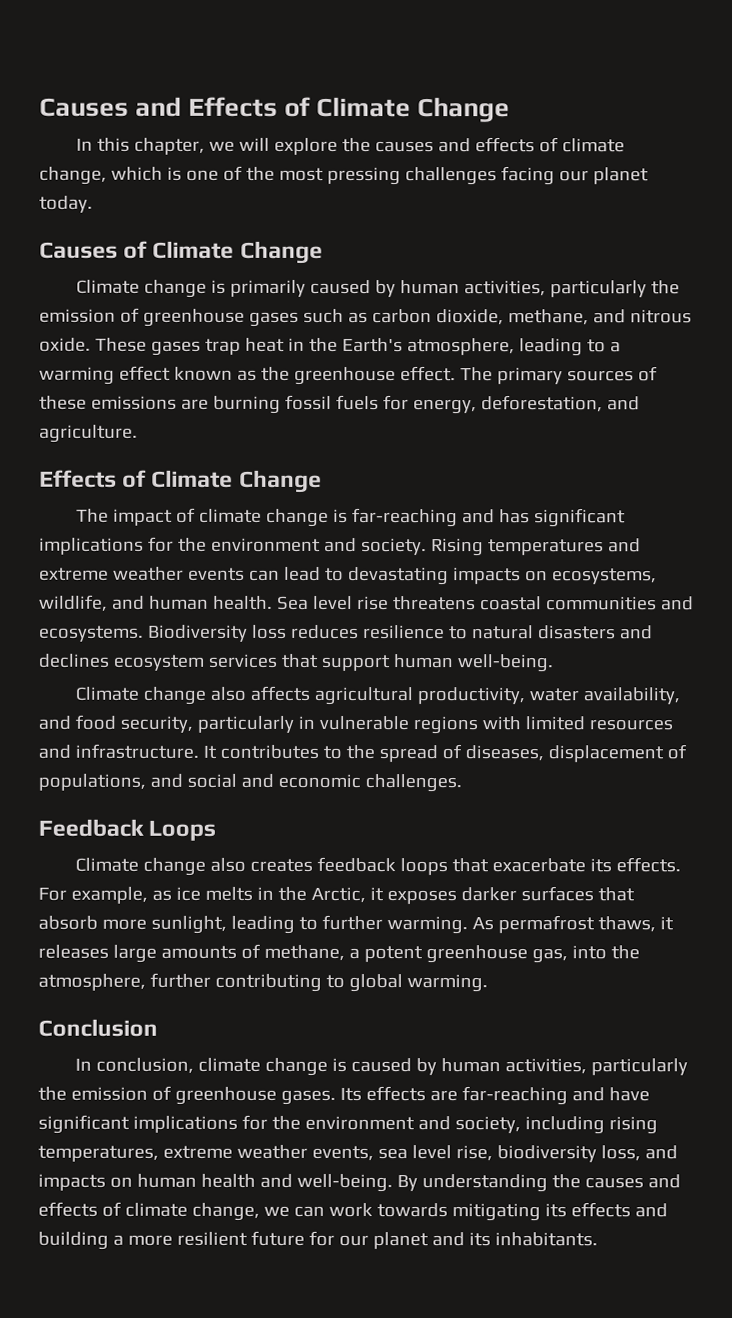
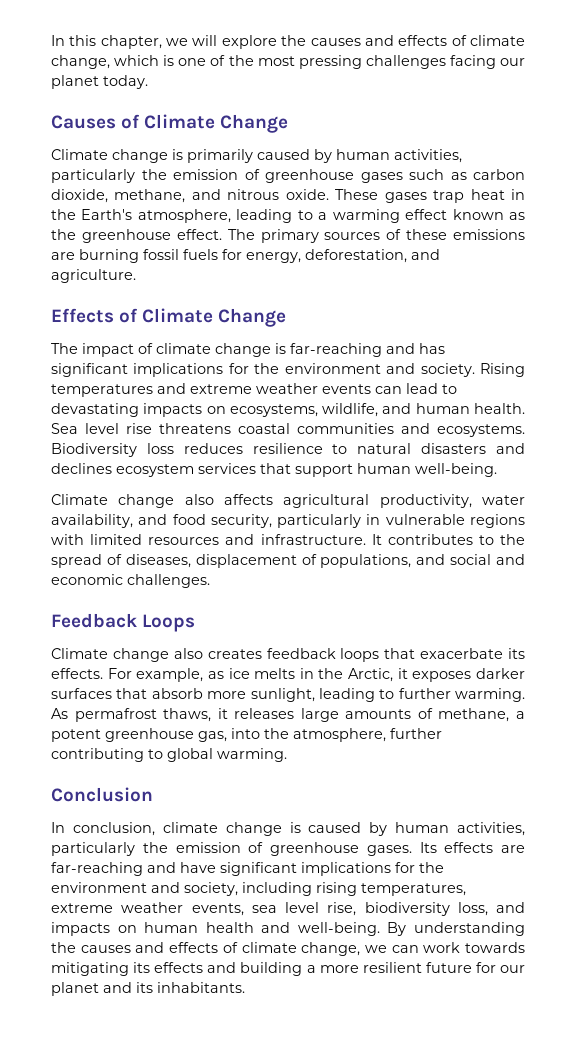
[39,96,511,123] Causes and Effects of Climate Change // -> (51, 40) none

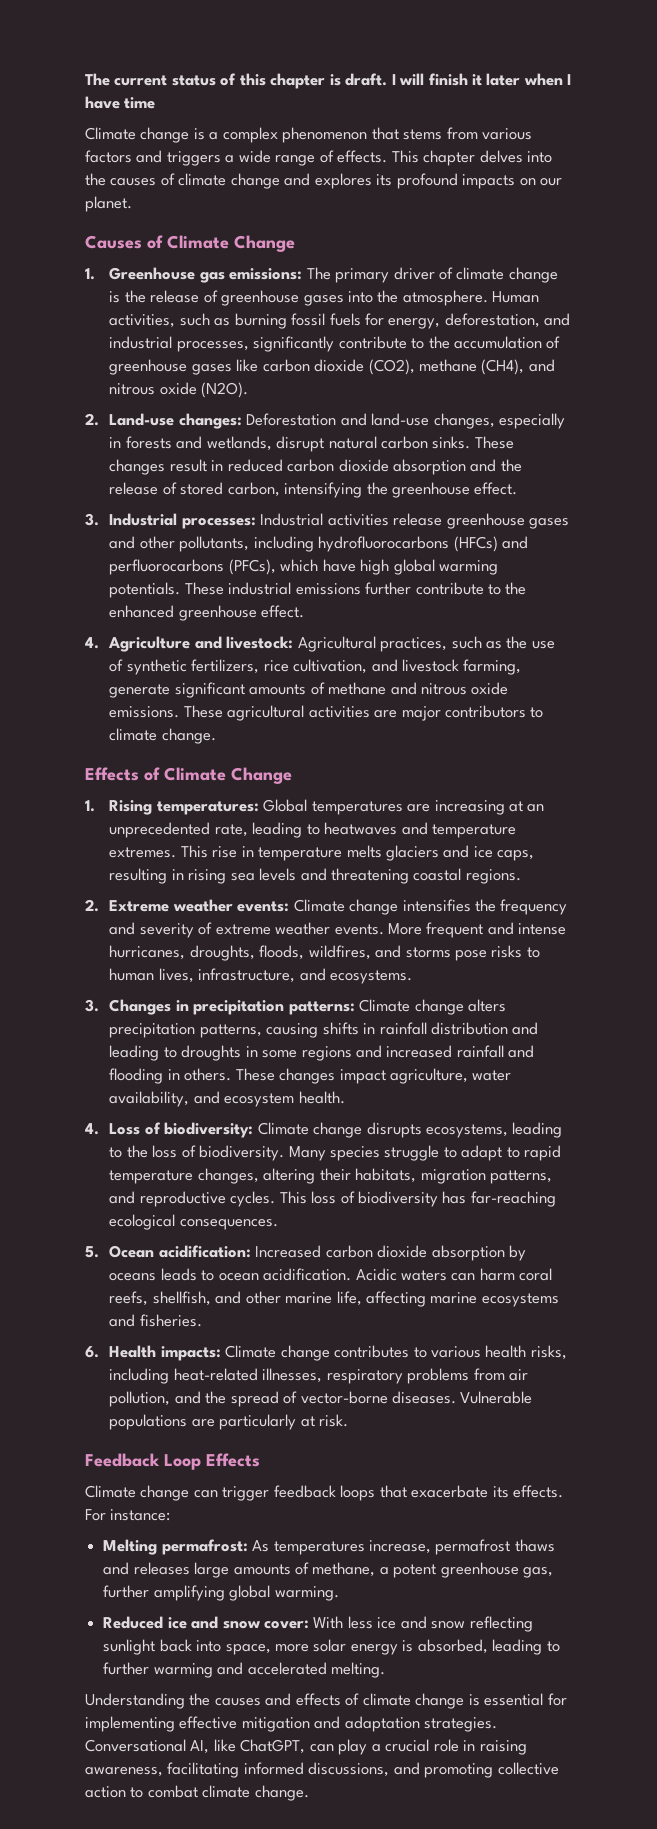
[51,35,525,49] [51,55,525,69] [51,75,148,89] [51,114,289,133] [51,149,462,163] [51,169,525,183] [51,189,526,203] [51,209,526,223] [51,229,525,243] [51,252,75,260] In this chapter, we will explore the causes and effects of climate change, which is one of the most pressing challenges facing our planet today. // Causes of Climate Change // Climate change is primarily caused by human activities, particularly the emission of greenhouse gases such as carbon dioxide, methane, and nitrous oxide. These gases trap heat in the Earth's atmosphere, leading to a warming effect known as the greenhouse effect. The primary sources of these emissions are -> [85,73,572,89] [85,96,156,109] [85,127,533,143] [85,150,553,166] [85,173,563,189] [85,196,132,212] [85,235,295,252] [85,267,558,283] [109,290,540,306] [109,313,231,328] The current status of this chapter is draft. I will finish it later when I have time // Climate change is a complex phenomenon that stems from various factors and triggers a wide range of effects. This chapter delves into the causes of climate change and explores its profound impacts on our planet. // Causes of Climate Change // 1. Greenhouse gas emissions: The primary driver of climate change is the release of greenhouse gases into the atmosphere. Human activities, such as
[51,269,136,283] [51,308,287,327] [51,343,445,357] [51,363,525,377] [51,383,457,397] [51,403,525,417] [51,423,525,437] [51,443,525,457] [51,463,497,477] [51,494,525,508] [51,514,525,528] [51,534,525,545] [51,554,525,568] [51,574,210,588] [51,613,196,632] [51,648,262,662] agriculture. // Effects of Climate Change // The impact of climate change is far-reaching and has significant implications for the environment and society. Rising temperatures and extreme weather events can lead to devastating impacts on ecosystems, wildlife, and human health. Sea level rise threatens coastal communities and ecosystems. Biodiversity loss reduces resilience to natural disasters and declines ecosystem services that support human well-being. // Climate change also affects agricultural productivity, water availability, and food security, particularly in vulnerable regions with limited resources and infrastructure. It contributes to the spread of diseases, displacement of populations, and social and economic challenges. // Feedback Loops // Climate change also creates -> [109,336,561,352] [109,359,555,375] [109,382,249,398] [85,413,565,429] [109,436,514,452] [109,459,522,475] [109,482,518,498] [85,513,569,529] [109,536,528,552] [109,559,498,575] [109,582,527,598] [109,605,305,621] [85,636,555,652] [109,659,522,675] [109,682,509,698] [109,705,544,721] [109,728,216,744] [85,767,292,784] [85,799,545,815] [109,822,516,838] [109,845,535,861] [109,868,521,884] [85,899,568,915] [109,922,567,938] [109,945,540,961] [109,968,413,984] [85,999,506,1015] [109,1022,539,1038] [109,1045,535,1061] [109,1068,512,1084] [109,1091,345,1107] [85,1122,563,1138] [109,1145,562,1161] [109,1168,552,1184] [109,1191,556,1207] [109,1214,278,1230] [85,1245,526,1261] [109,1268,553,1281] [109,1291,559,1307] [109,1314,202,1327] [85,1345,567,1361] [109,1368,528,1384] [109,1391,533,1407] [109,1414,349,1430] [85,1453,260,1470] [85,1485,270,1501] industrial processes, significantly contribute to the accumulation of greenhouse gases like carbon dioxide (CO2), methane (CH4), and nitrous oxide (N2O). // 2. Land-use changes: Deforestation and land-use changes, especially in forests and wetlands, disrupt natural carbon sinks. These changes result in reduced carbon dioxide absorption and the release of stored carbon, intensifying the greenhouse effect. // 3. Industrial processes: Industrial activities release greenhouse gases and other pollutants, including hydrofluorocarbons (HFCs) and perfluorocarbons (PFCs), which have high global warming potentials. These industrial emissions further contribute to the enhanced greenhouse effect. // 4. Agriculture and livestock: Agricultural practices, such as the use of synthetic fertilizers, rice cultivation, and livestock farming, generate significant amounts of methane and nitrous oxide emissions. These agricultural activities are major contributors to climate change. // Effects of Climate Change // 1. Rising temperatures: Global temperatures are increasing at an unprecedented rate, leading to heatwaves and temperature extremes. This rise in temperature melts glaciers and ice caps, resulting in rising sea levels and threatening coastal regions. // 2. Extreme weather events: Climate change intensifies the frequency and severity of extreme weather events. More frequent and intense hurricanes, droughts, floods, wildfires, and storms pose risks to human lives, infrastructure, and ecosystems. // 3. Changes in precipitation patterns: Climate change alters precipitation patterns, causing shifts in rainfall distribution and leading to droughts in some regions and increased rainfall and flooding in others. These changes impact agriculture, water availability, and ecosystem health. // 4. Loss of biodiversity: Climate change disrupts ecosystems, leading to the loss of biodiversity. Many species struggle to adapt to rapid temperature changes, altering their habitats, migration patterns, and reproductive cycles. This loss of biodiversity has far-reaching ecological consequences. // 5. Ocean acidification: Increased carbon dioxide absorption by oceans leads to ocean acidification. Acidic waters can harm coral reefs, shellfish, and other marine life, affecting marine ecosystems and fisheries. // 6. Health impacts: Climate change contributes to various health risks, including heat-related illnesses, respiratory problems from air pollution, and the spread of vector-borne diseases. Vulnerable populations are particularly at risk. // Feedback Loop Effects // Climate change can trigger
[136,668,525,682] [51,688,525,702] [51,708,228,722] example, as ice melts in the Arctic, it exposes darker surfaces that absorb more sunlight, leading to further warming. As permafrost thaws, it -> [110,1509,171,1521] [103,1539,555,1555] [103,1562,130,1575] instance: // Melting permafrost: As temperatures increase, permafrost thaws and
[231,728,442,742] [51,748,287,762] [51,787,153,802] [51,822,525,836] [51,842,525,856] [51,862,444,876] [51,882,466,896] [51,902,525,916] [51,922,525,936] [51,942,525,956] [51,962,526,976] [51,982,245,996] into the atmosphere, further contributing to global warming. // Conclusion // In conclusion, climate change is caused by human activities, particularly the emission of greenhouse gases. Its effects are far-reaching and have significant implications for the environment and society, including rising temperatures, extreme weather events, sea level rise, biodiversity loss, and impacts on human health and well-being. By understanding the causes and effects of climate change, we can work towards mitigating its effects and building a more resilient future for our planet and its inhabitants. -> [103,1585,339,1601] [103,1616,533,1632] [103,1639,560,1655] [103,1662,385,1678] [85,1693,567,1709] [85,1716,498,1732] [85,1739,527,1755] [85,1762,559,1778] [85,1785,309,1801] further amplifying global warming. // Reduced ice and snow cover: With less ice and snow reflecting sunlight back into space, more solar energy is absorbed, leading to further warming and accelerated melting. // Understanding the causes and effects of climate change is essential for implementing effective mitigation and adaptation strategies. Conversational AI, like ChatGPT, can play a crucial role in raising awareness, facilitating informed discussions, and promoting collective action to combat climate change.

